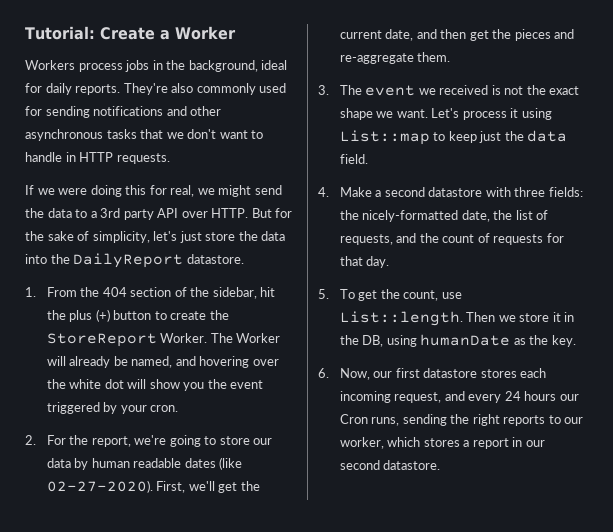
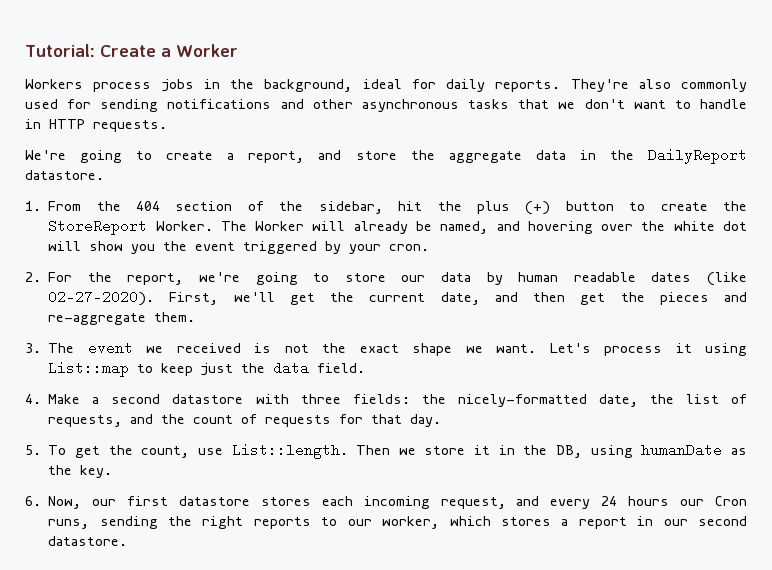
[25,185,282,197] [25,208,293,220] [25,231,286,243] [25,254,47,264] If we were doing this for real, we might send the data to a 3rd party API over HTTP. But for the sake of simplicity, let's just store the data into -> [25,150,596,163] We're going to create a report, and store the aggregate data in

